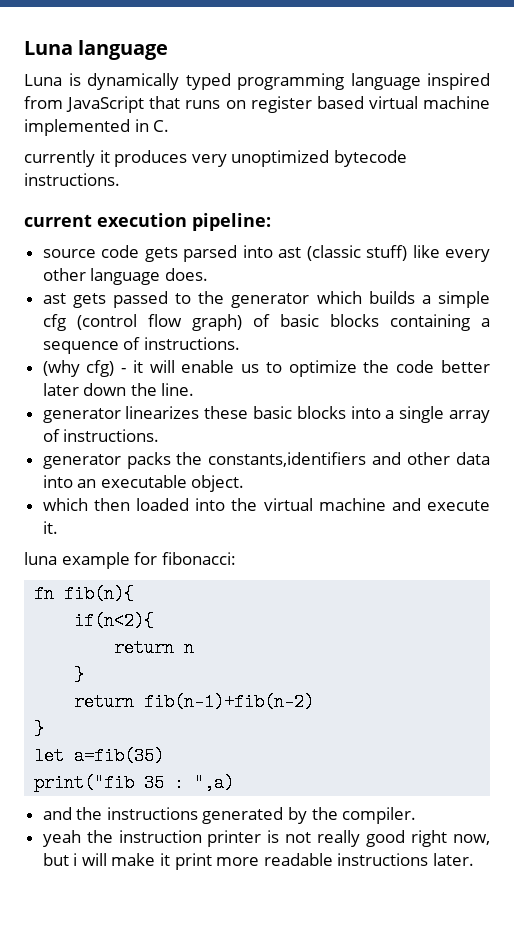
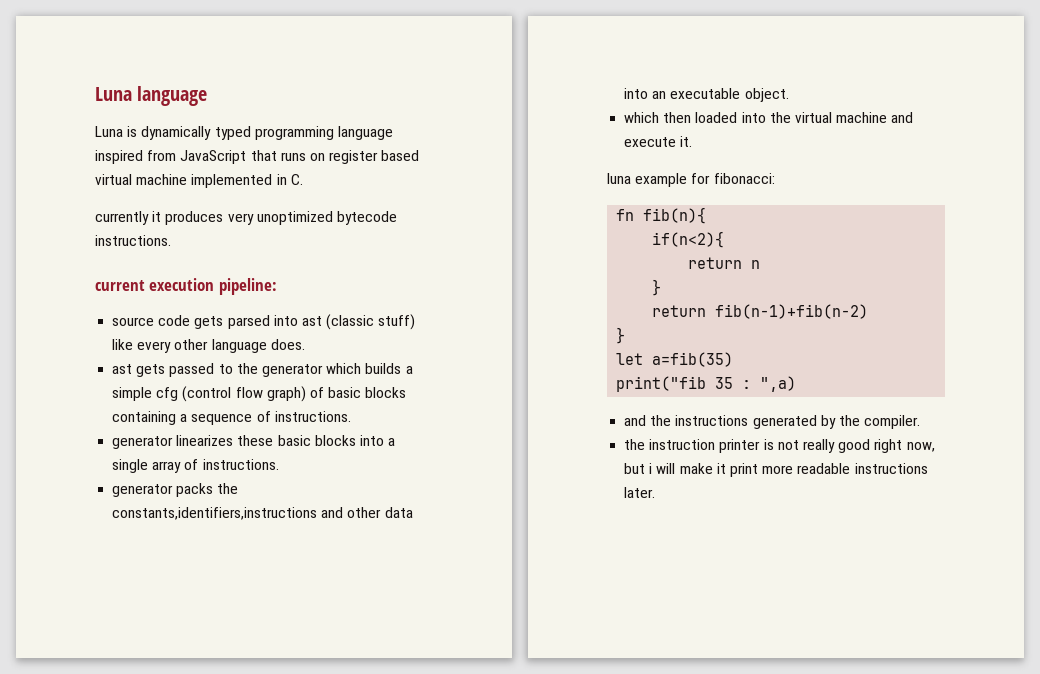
[42,360,490,377] [42,383,195,396] // (why cfg) - it will enable us to optimize the code better later down the line. -> (351, 416) none
[208,452,367,467] constants,identifiers -> [112,507,318,520] constants,identifiers,instructions
[42,830,81,847] yeah -> (921, 422) none

